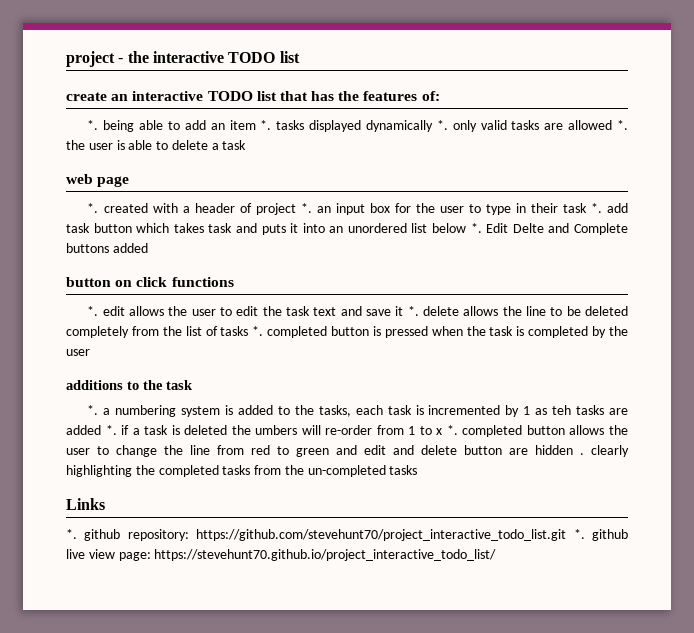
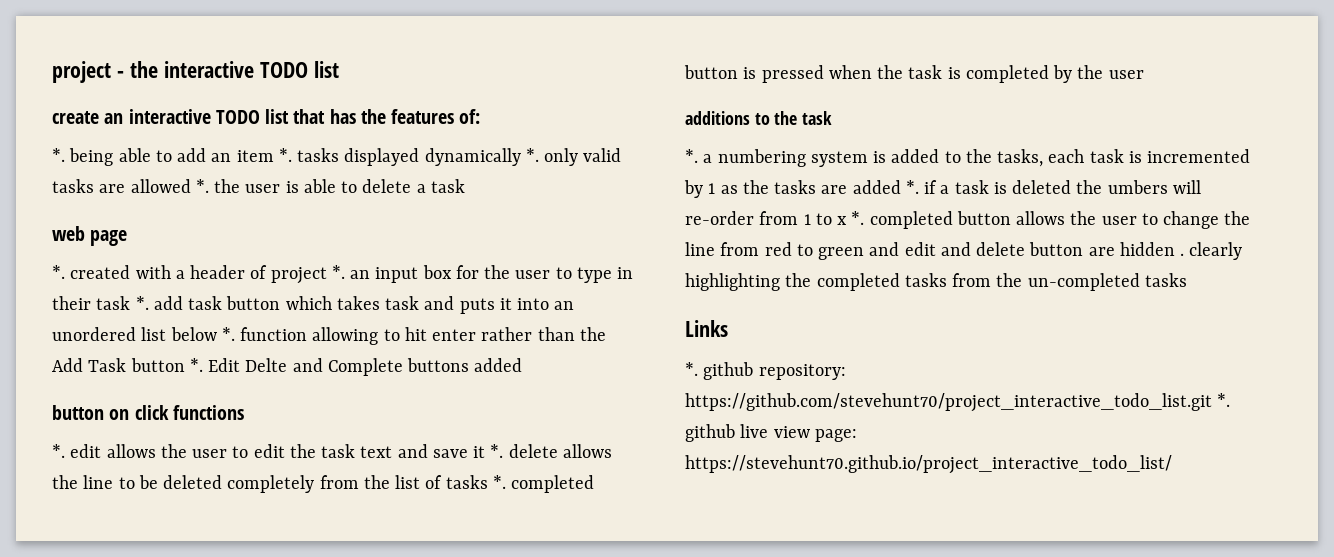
(482, 228) none -> [240,327,606,345] [52,358,203,372] function allowing to hit enter rather than the Add Task button *.
[552,405,572,415] teh -> [742,180,769,194] the

